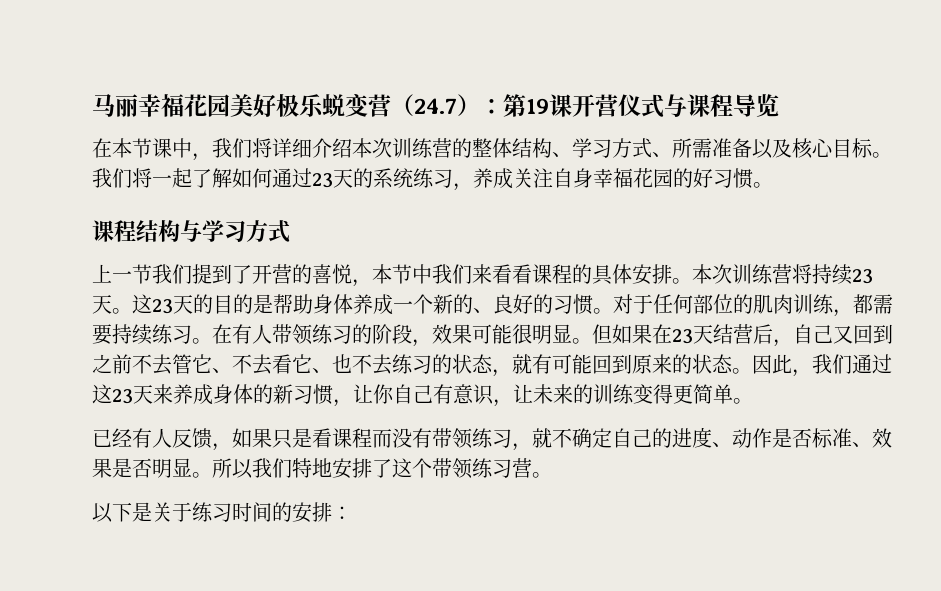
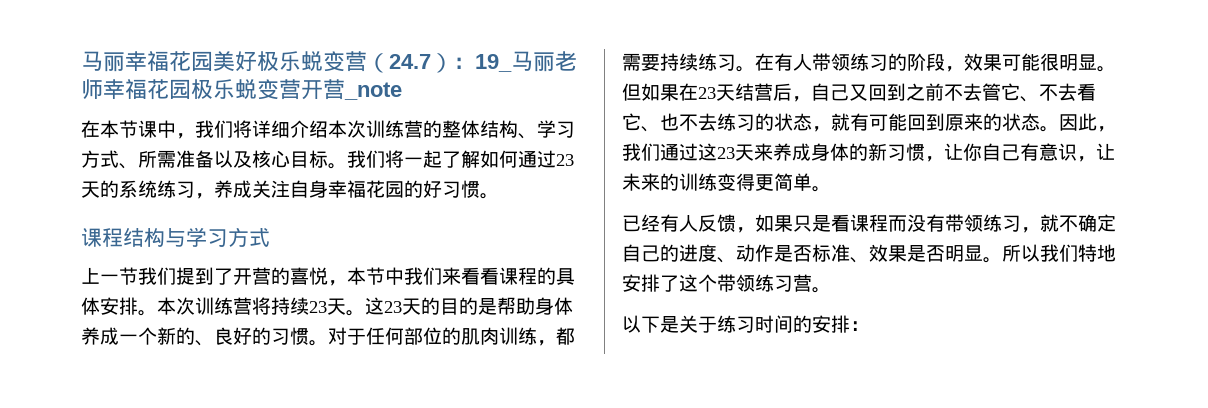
[503,94,779,118] 第19课开营仪式与课程导览 -> [475,51,577,72] [81,79,402,100] 19_马丽老师幸福花园极乐蜕变营开营_note

